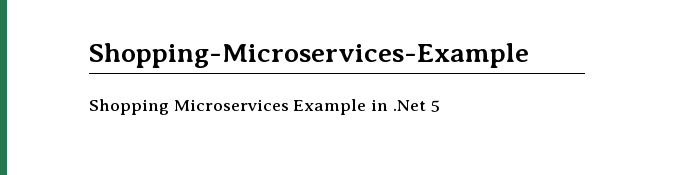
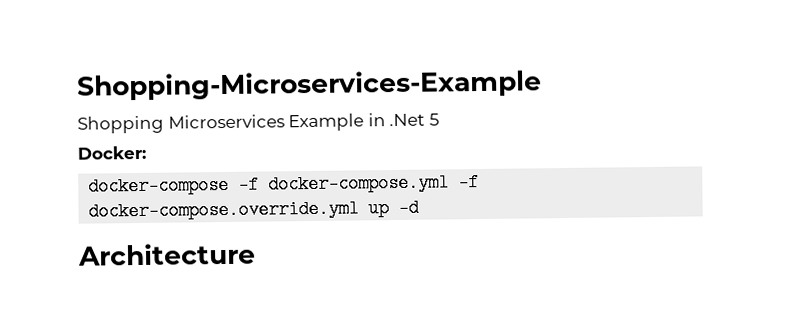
(440, 106) none -> [77,145,146,160] [88,173,480,196] [88,198,420,221] [77,242,256,266] // Docker: // docker-compose -f docker-compose.yml -f docker-compose.override.yml up -d // Architecture

